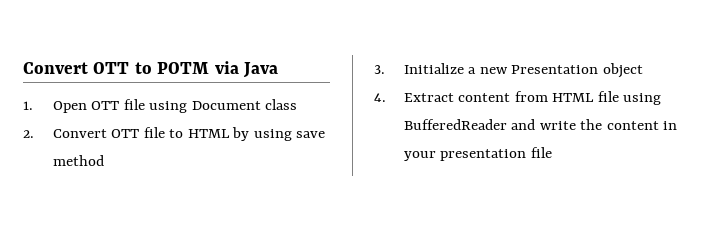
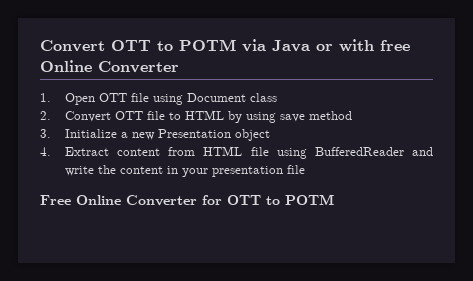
(278, 70) none -> [316,39,410,52] [40,60,179,73] or with free Online Converter
(552, 152) none -> [40,194,334,206] // Free Online Converter for OTT to POTM

